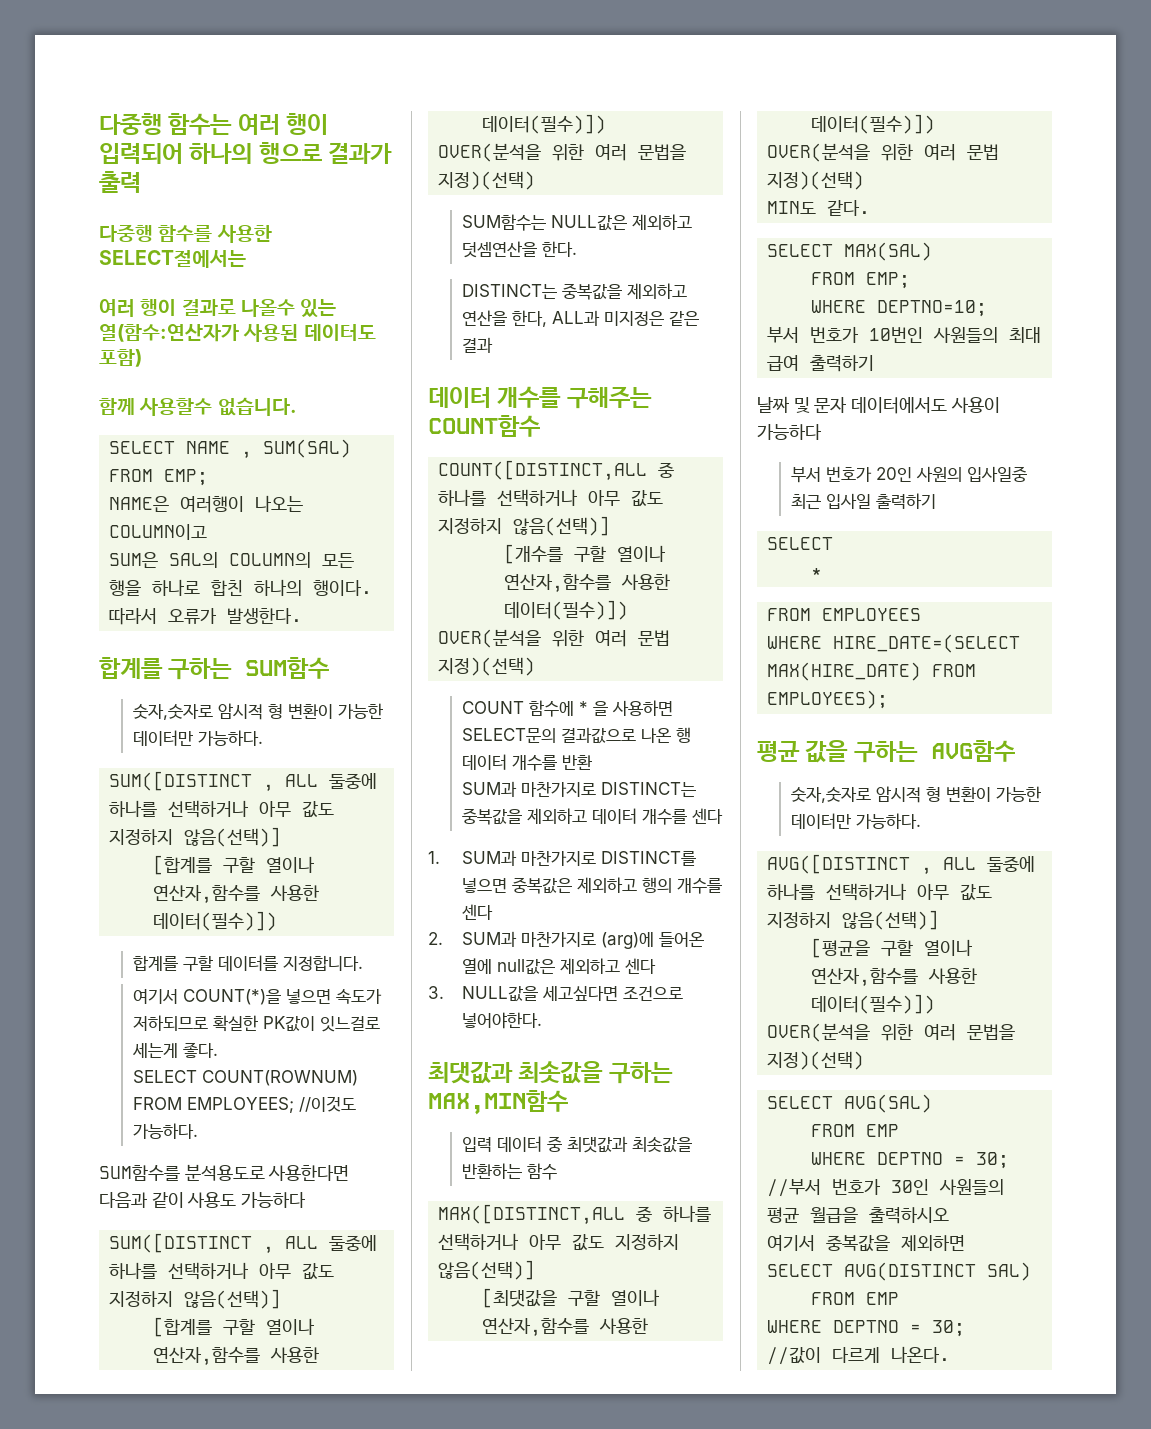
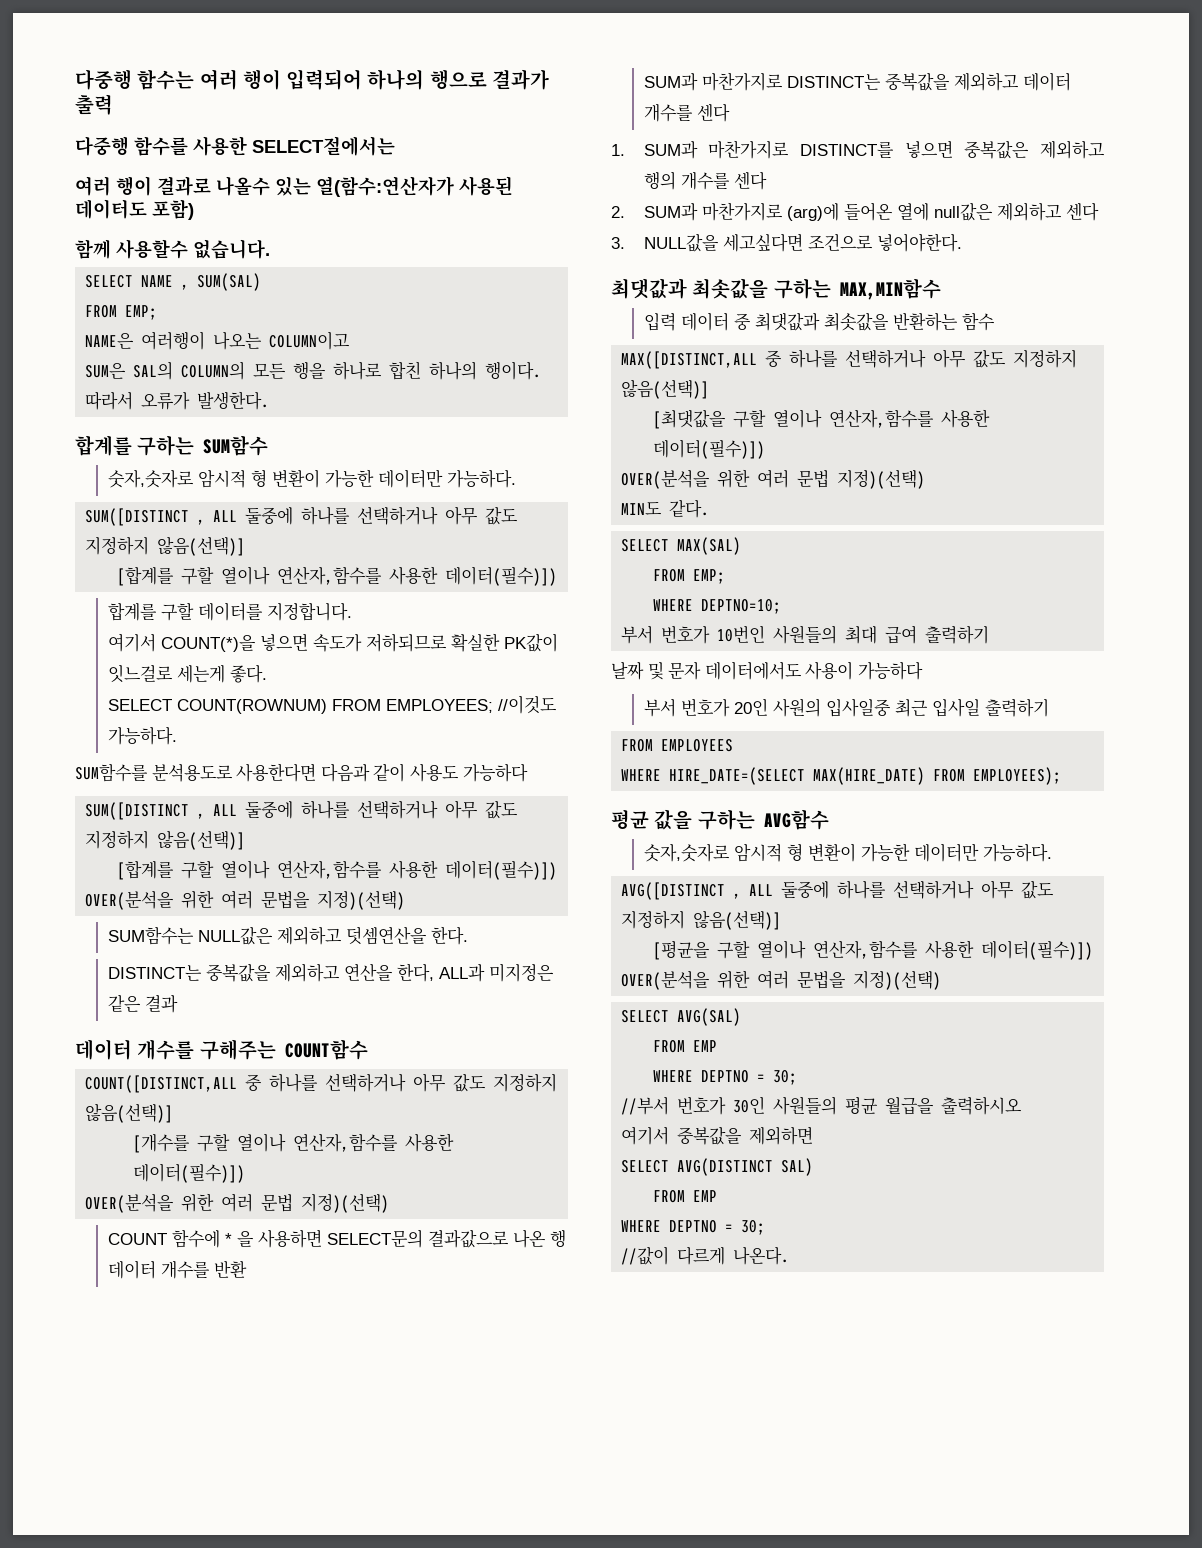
[767,537,834,550] [811,568,823,578] // SELECT // * -> (1049, 707) none

